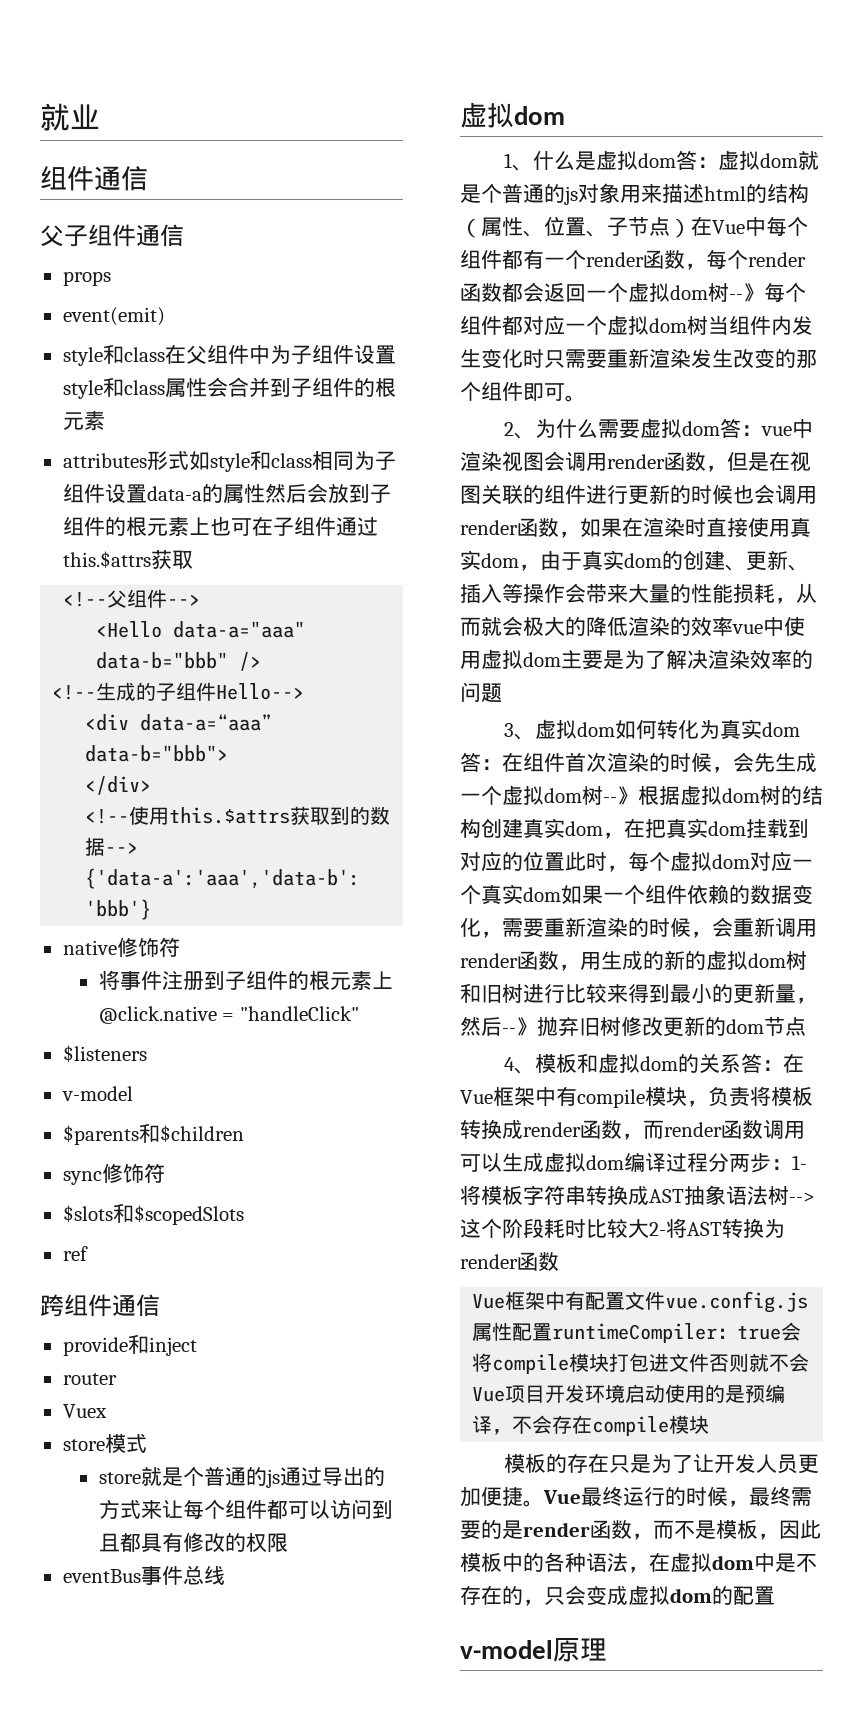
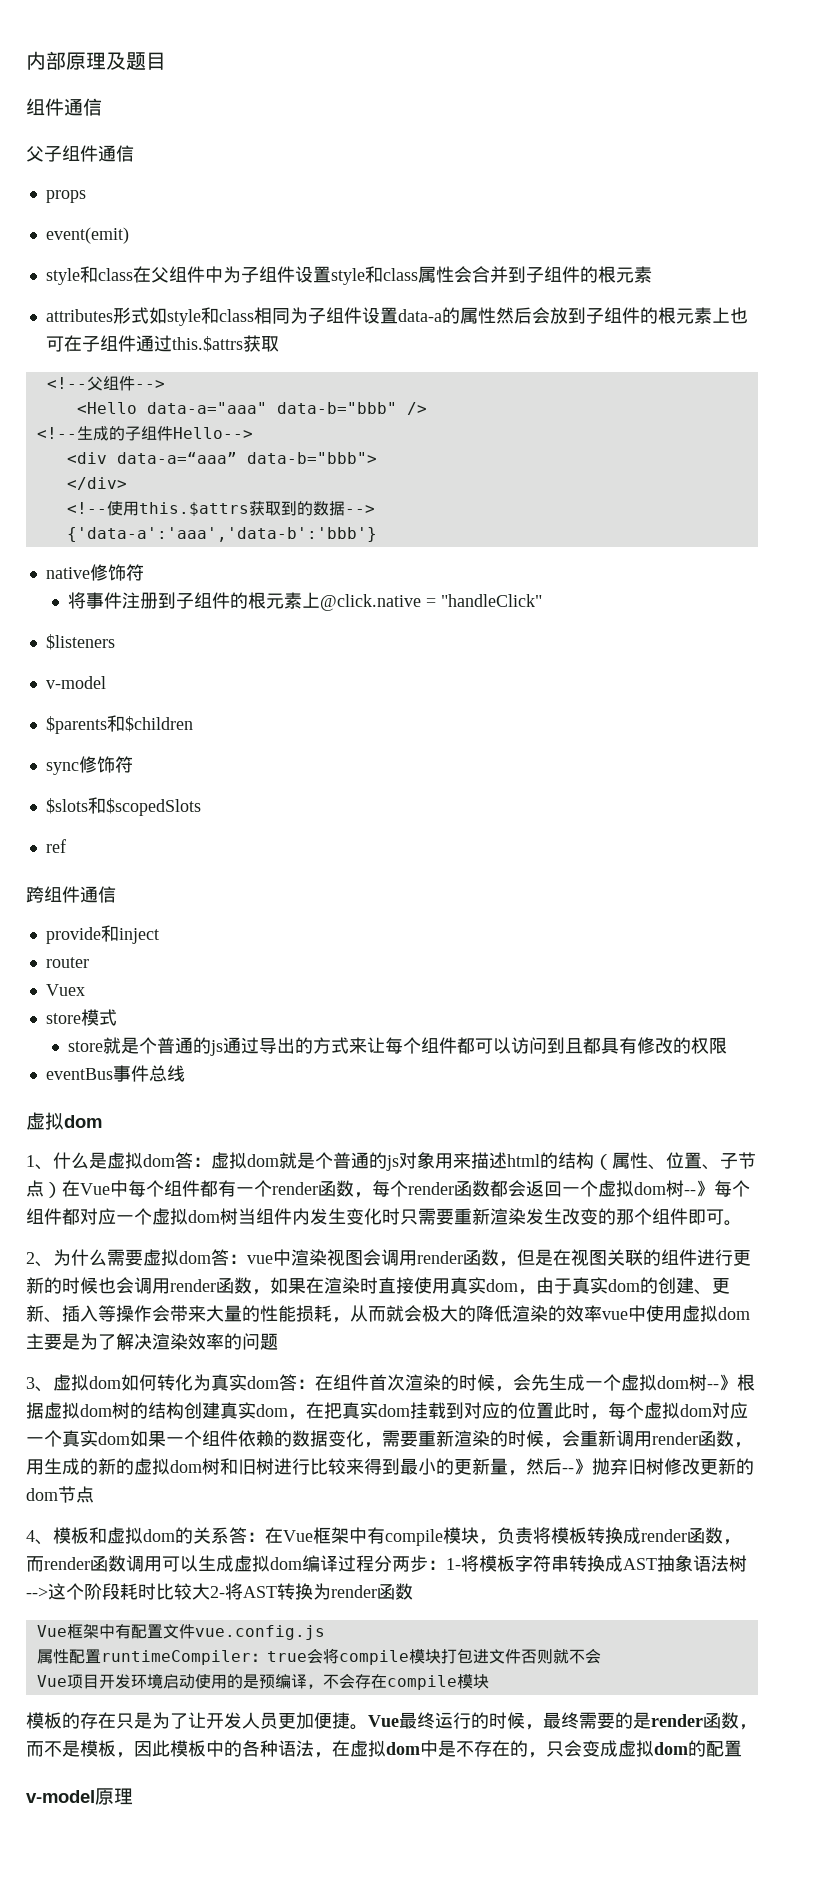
[40,103,100,131] 就业 -> [26,51,166,70] 内部原理及题目

